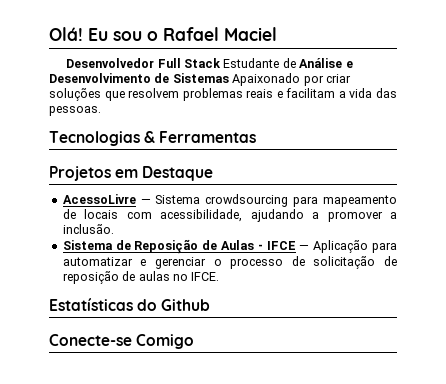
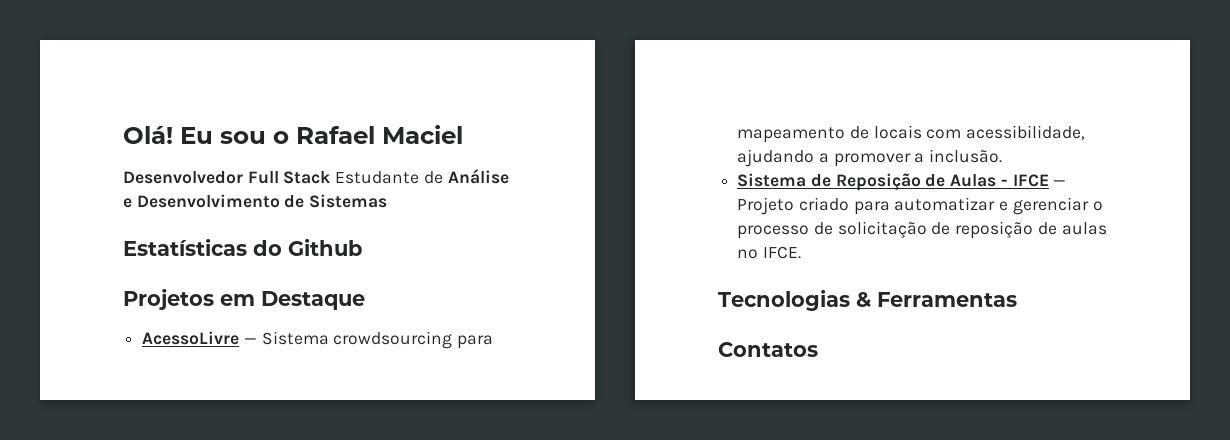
[232,73,351,86] [49,88,397,101] [49,106,101,116] [49,131,257,146] Apaixonado por criar soluções que resolvem problemas reais e facilitam a vida das pessoas. // Tecnologias & Ferramentas -> [123,239,362,256] // Estatísticas do Github
[313,240,369,253] Aplicação -> [737,197,849,215] Projeto criado
[49,298,211,311] [49,334,195,349] Estatísticas do Github // Conecte-se Comigo -> [718,290,1017,311] [718,342,818,357] Tecnologias & Ferramentas // Contatos

